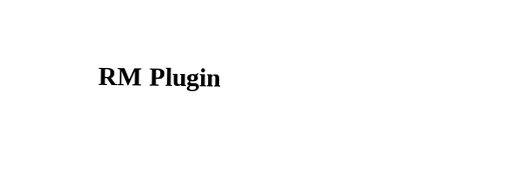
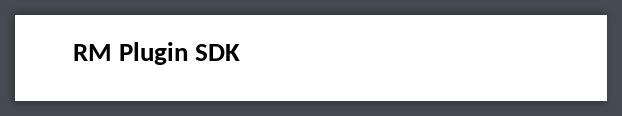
(223, 79) none -> [195,44,241,61] SDK

